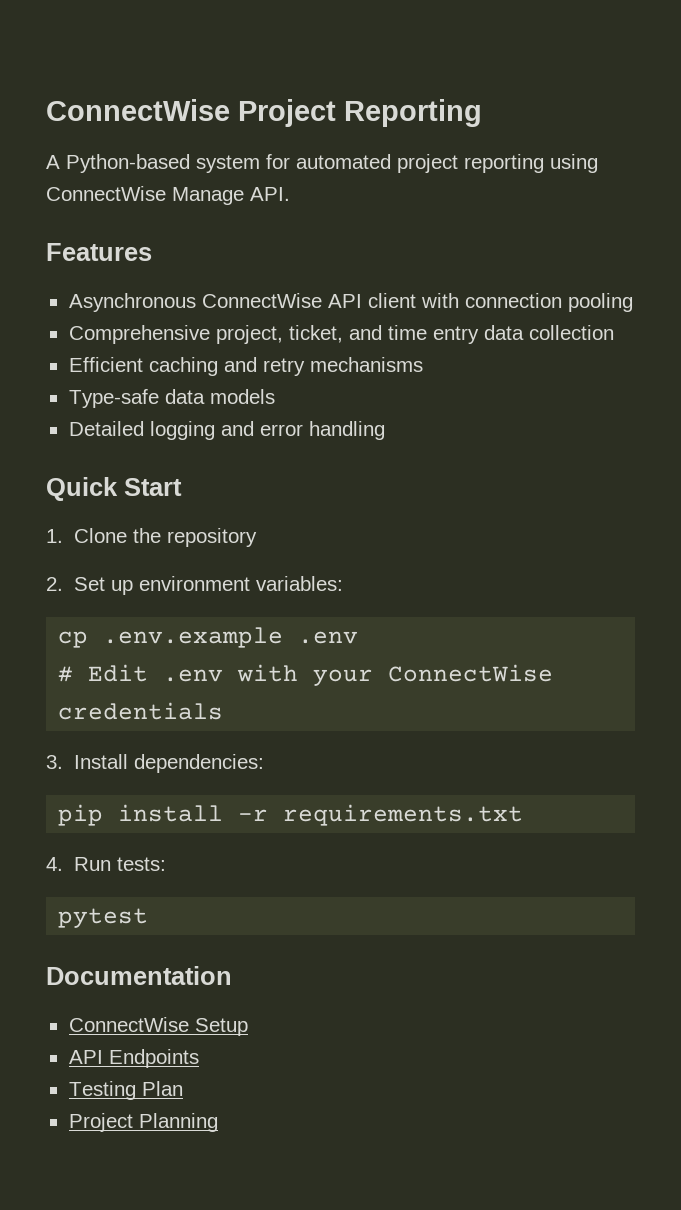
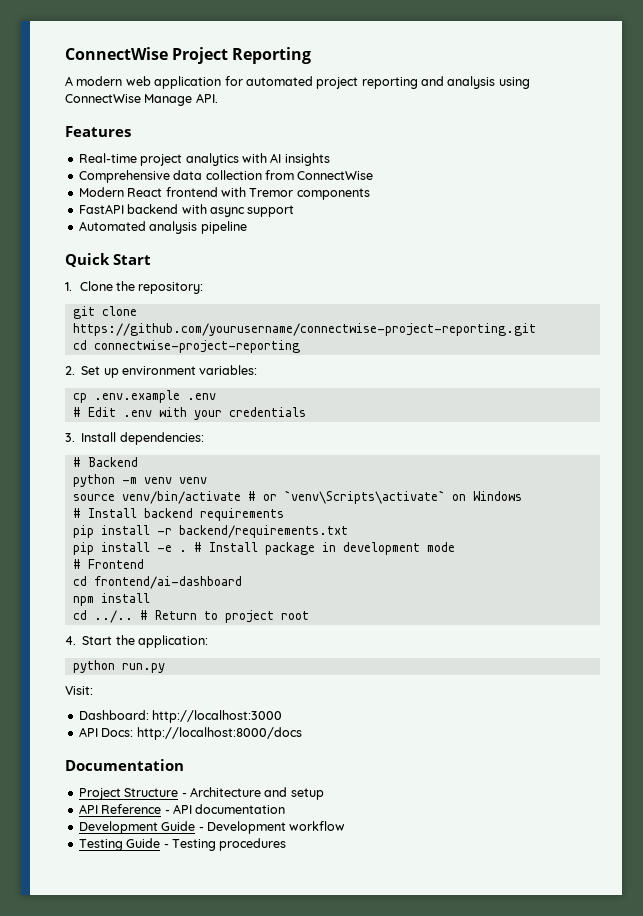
[66,154,260,173] Python-based system -> [76,76,222,89] modern web application
(544, 163) none -> [421,76,496,89] and analysis
[68,293,633,312] [68,325,614,344] [68,357,423,376] [68,389,275,408] [68,421,385,440] Asynchronous ConnectWise API client with connection pooling // Comprehensive project, ticket, and time entry data collection // Efficient caching and retry mechanisms // Type-safe data models // Detailed logging and error handling -> [78,153,330,166] [78,170,374,183] [78,187,370,200] [78,204,295,217] [78,221,247,234] Real-time project analytics with AI insights // Comprehensive data collection from ConnectWise // Modern React frontend with Tremor components // FastAPI backend with async support // Automated analysis pipeline
[166,528,257,547] repository -> [138,282,204,294] [72,306,137,319] [72,323,536,336] [72,340,300,353] repository: // git clone https://github.com/yourusername/connectwise-project-reporting.git // cd connectwise-project-reporting
[388,664,554,682] ConnectWise -> (222, 415) none
[58,804,524,826] [46,857,166,871] [58,908,149,928] [46,966,232,985] [68,1017,248,1036] [68,1049,199,1068] [68,1081,183,1100] [68,1113,218,1132] pip install -r requirements.txt // 4. Run tests: // pytest // Documentation // ConnectWise Setup // API Endpoints // Testing Plan // Project Planning -> [72,457,138,467] [72,474,207,487] [72,490,522,504] [72,508,284,521] [72,525,348,538] [72,542,455,555] [72,559,144,569] [72,576,242,589] [72,593,150,606] [72,610,309,623] [65,635,208,648] [72,660,165,673] [65,686,93,695] [78,710,283,723] [78,727,302,740] [65,759,184,771] [78,787,324,800] [78,804,286,814] [78,821,346,834] [78,838,287,851] # Backend // python -m venv venv // source venv/bin/activate # or `venv\Scripts\activate` on Windows // # Install backend requirements // pip install -r backend/requirements.txt // pip install -e . # Install package in development mode // # Frontend // cd frontend/ai-dashboard // npm install // cd ../.. # Return to project root // 4. Start the application: // python run.py // Visit: // Dashboard: http://localhost:3000 // API Docs: http://localhost:8000/docs // Documentation // Project Structure - Architecture and setup // API Reference - API documentation // Development Guide - Development workflow // Testing Guide - Testing procedures

